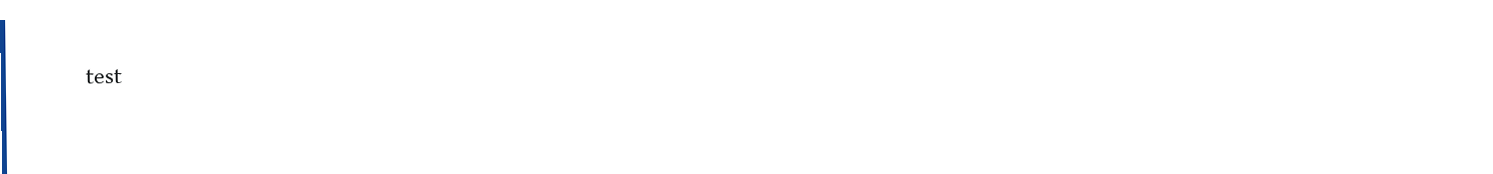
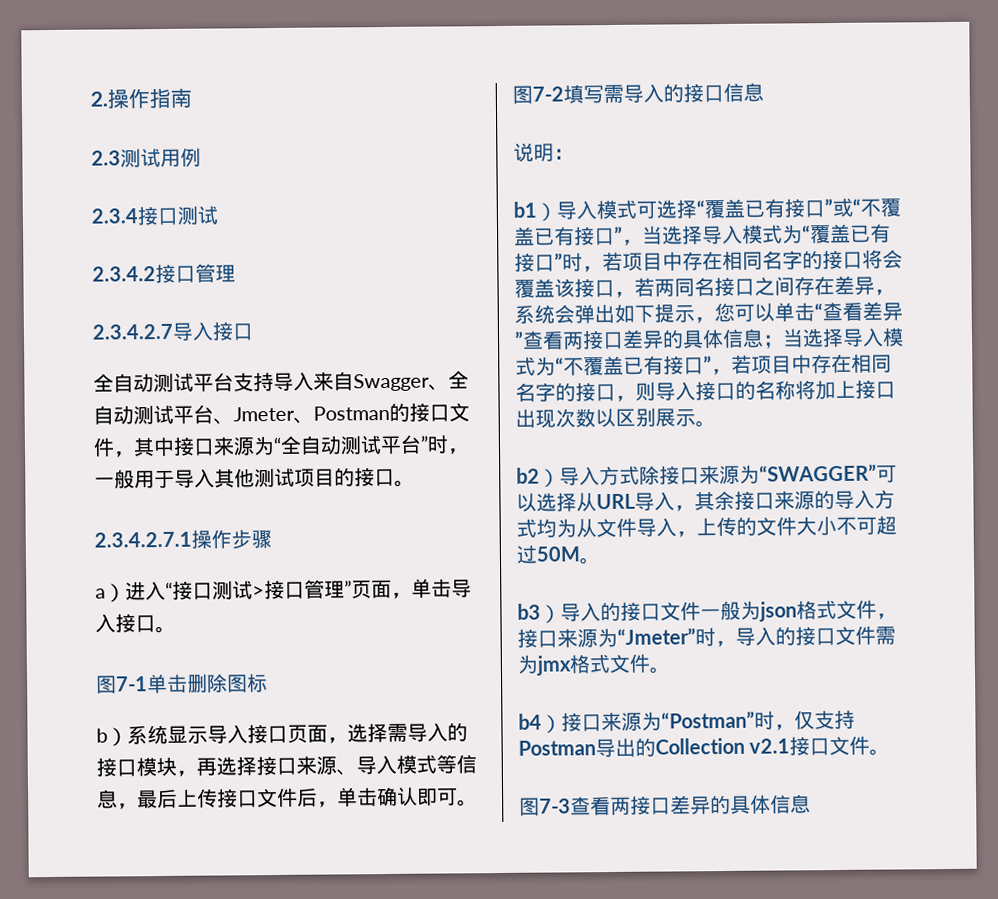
[85,69,122,84] test -> [90,88,192,109] [91,147,201,168] [91,205,218,226] [92,263,236,284] [92,321,254,341] [93,370,469,393] [93,402,470,425] [93,434,469,458] [94,467,415,489] [94,529,272,550] [95,578,472,603] [95,613,176,634] [95,673,268,694] [96,722,468,747] [96,754,477,777] [97,786,478,810] [512,82,764,104] [513,142,574,162] [513,197,901,222] [514,223,891,246] [514,249,903,273] [514,275,895,298] [514,301,903,324] [514,327,904,350] [515,353,892,376] [515,379,896,402] [515,407,716,429] [516,463,897,488] [516,489,895,512] [516,515,897,538] [516,544,601,565] [517,599,897,624] [517,625,896,648] [517,653,671,676] [518,709,855,734] [518,735,891,758] [519,794,811,816] 2.操作指南 // 2.3测试用例 // 2.3.4接口测试 // 2.3.4.2接口管理 // 2.3.4.2.7导入接口 // 全自动测试平台支持导入来自Swagger、全自动测试平台、Jmeter、Postman的接口文件，其中接口来源为“全自动测试平台”时，一般用于导入其他测试项目的接口。 // 2.3.4.2.7.1操作步骤 // a）进入“接口测试>接口管理”页面，单击导入接口。 // 图7-1单击删除图标 // b）系统显示导入接口页面，选择需导入的接口模块，再选择接口来源、导入模式等信息，最后上传接口文件后，单击确认即可。 // 图7-2填写需导入的接口信息 // 说明： // b1）导入模式可选择“覆盖已有接口”或“不覆盖已有接口”，当选择导入模式为“覆盖已有接口”时，若项目中存在相同名字的接口将会覆盖该接口，若两同名接口之间存在差异，系统会弹出如下提示，您可以单击“查看差异”查看两接口差异的具体信息；当选择导入模式为“不覆盖已有接口”，若项目中存在相同名字的接口，则导入接口的名称将加上接口出现次数以区别展示。 // b2）导入方式除接口来源为“SWAGGER”可以选择从URL导入，其余接口来源的导入方式均为从文件导入，上传的文件大小不可超过50M。 // b3）导入的接口文件一般为json格式文件，接口来源为“Jmeter”时，导入的接口文件需为jmx格式文件。 // b4）接口来源为“Postman”时，仅支持Postman导出的Collection v2.1接口文件。 // 图7-3查看两接口差异的具体信息

